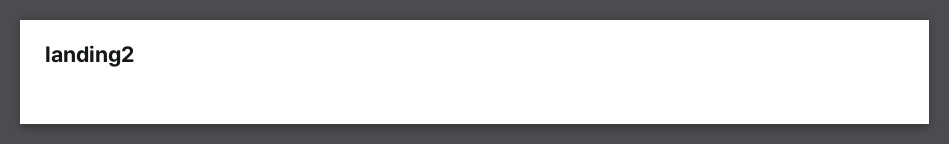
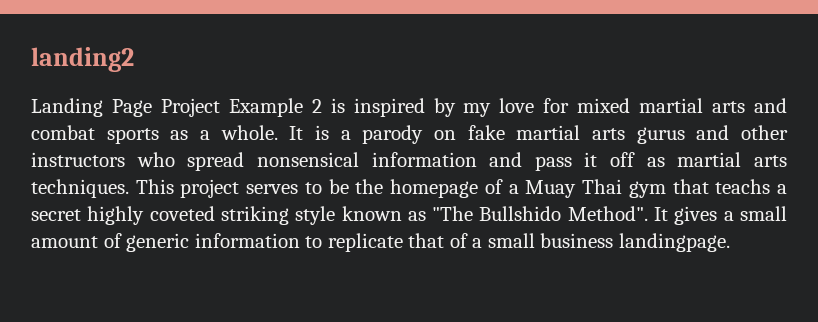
(134, 56) none -> [31,98,788,117] [31,125,788,144] [31,152,787,171] [31,179,788,198] [31,206,787,225] [31,233,730,252] // Landing Page Project Example 2 is inspired by my love for mixed martial arts and combat sports as a whole. It is a parody on fake martial arts gurus and other instructors who spread nonsensical information and pass it off as martial arts techniques. This project serves to be the homepage of a Muay Thai gym that teachs a secret highly coveted striking style known as "The Bullshido Method". It gives a small amount of generic information to replicate that of a small business landingpage.

